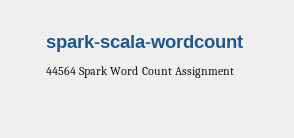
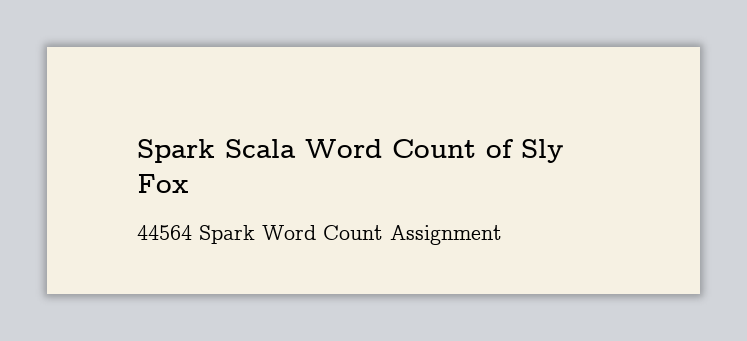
[46,35,243,52] spark-scala-wordcount -> [137,139,564,163] [137,174,189,193] Spark Scala Word Count of Sly Fox

